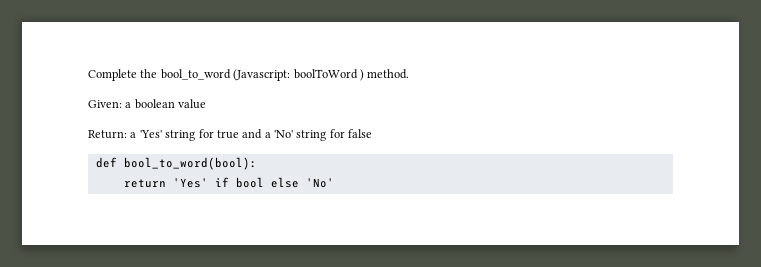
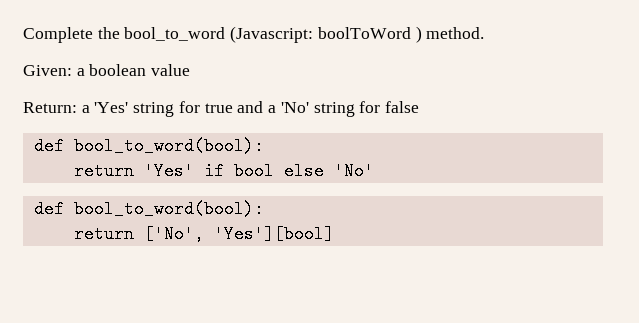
(334, 183) none -> [33,200,264,218] [73,225,334,243] // def bool_to_word(bool): // return ['No', 'Yes'][bool]

